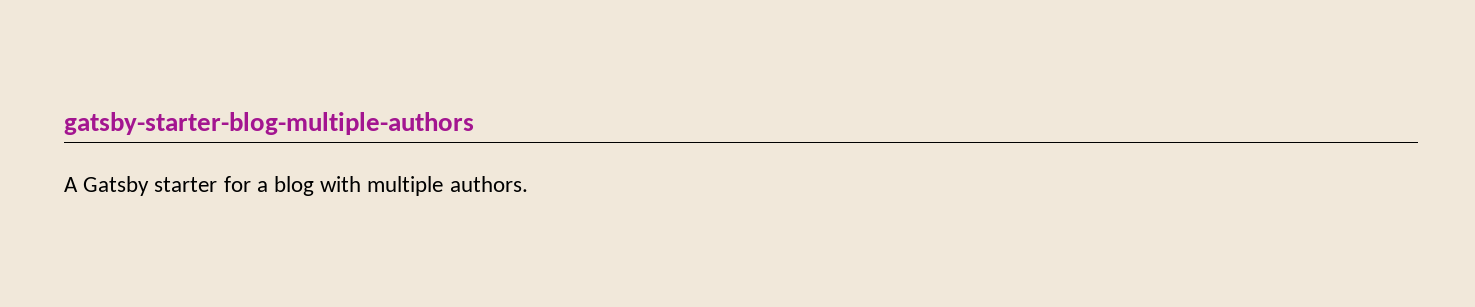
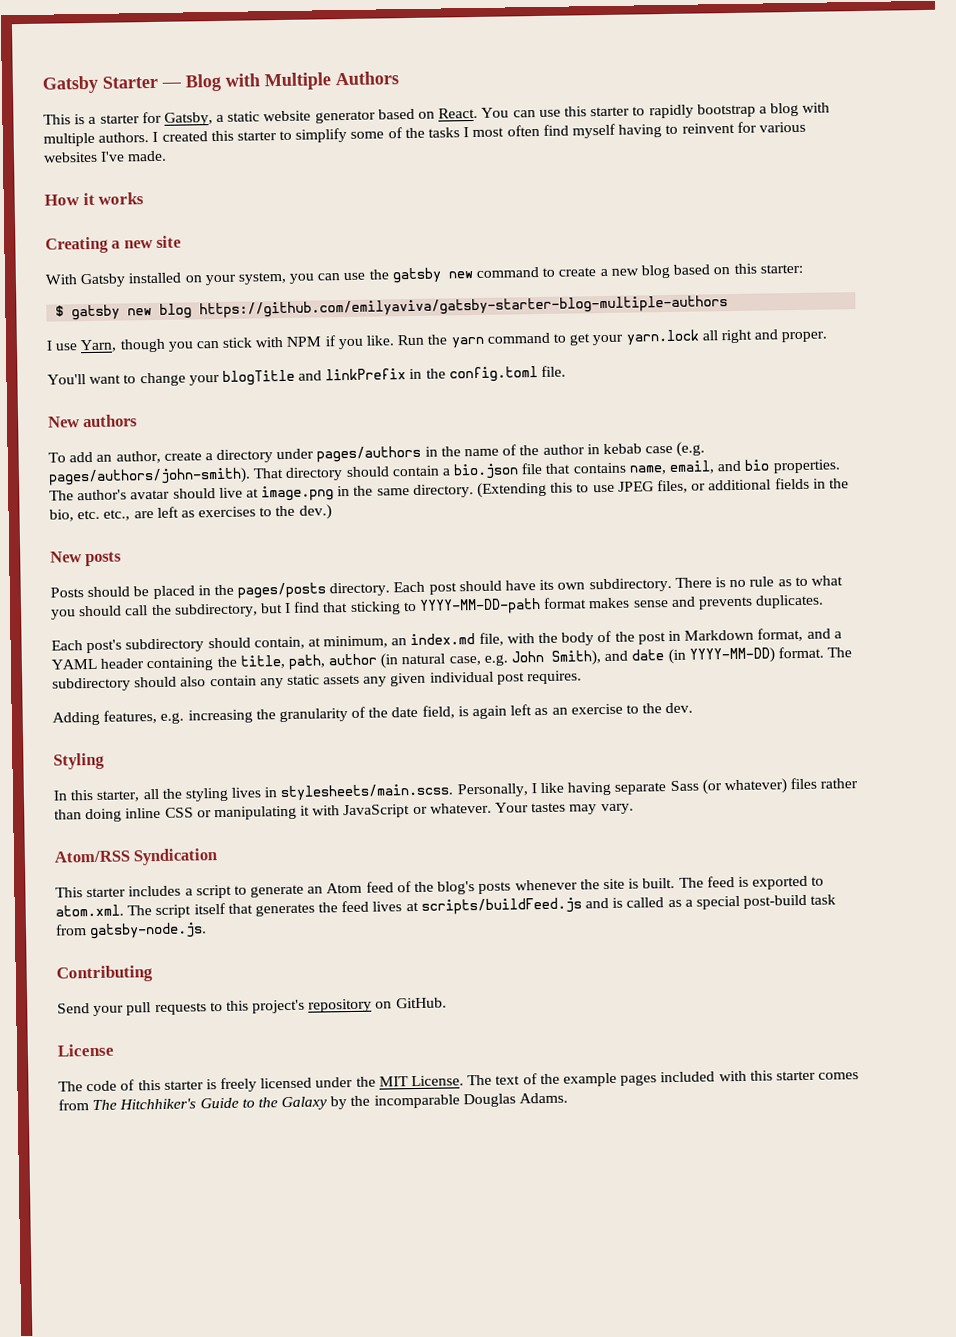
[64,112,474,135] [64,176,251,196] gatsby-starter-blog-multiple-authors // A Gatsby starter for -> [42,71,399,94] [43,103,756,126] Gatsby Starter — Blog with Multiple Authors // This is a starter for Gatsby, a static website generator based on React. You can use this starter to rapidly bootstrap
(528, 184) none -> [152,121,806,143] [43,150,168,163] [44,192,145,206] [45,235,182,254] [45,263,803,288] [55,295,729,321] [46,329,828,353] [47,365,567,387] [48,414,139,428] [48,441,706,464] [48,459,840,486] [49,477,849,502] [49,504,332,522] [50,551,123,567] [50,575,843,600] [51,594,825,620] [51,627,842,654] [51,646,853,672] [52,670,583,692] [52,702,694,726] [53,752,105,770] [53,777,859,802] [54,802,634,823] [54,848,219,866] [55,875,825,899] [55,894,837,919] [55,922,208,940] [56,965,153,983] [57,997,447,1017] [57,1043,114,1057] [58,1070,860,1093] [58,1092,569,1111] I created this starter to simplify some of the tasks I most often find myself having to reinvent for various websites I've made. // How it works // Creating a new site // With Gatsby installed on your system, you can use the gatsby new command to create a new blog based on this starter: // $ gatsby new blog https://github.com/emilyaviva/gatsby-starter-blog-multiple-authors // I use Yarn, though you can stick with NPM if you like. Run the yarn command to get your yarn.lock all right and proper. // You'll want to change your blogTitle and linkPrefix in the config.toml file. // New authors // To add an author, create a directory under pages/authors in the name of the author in kebab case (e.g. pages/authors/john-smith). That directory should contain a bio.json file that contains name, email, and bio properties. The author's avatar should live at image.png in the same directory. (Extending this to use JPEG files, or additional fields in the bio, etc. etc., are left as exercises to the dev.) // New posts // Posts should be placed in the pages/posts directory. Each post should have its own subdirectory. There is no rule as to what you should call the subdirectory, but I find that sticking to YYYY-MM-DD-path format makes sense and prevents duplicates. // Each post's subdirectory should contain, at minimum, an index.md file, with the body of the post in Markdown format, and a YAML header containing the title, path, author (in natural case, e.g. John Smith), and date (in YYYY-MM-DD) format. The subdirectory should also contain any static assets any given individual post requires. // Adding features, e.g. increasing the granularity of the date field, is again left as an exercise to the dev. // Styling // In this starter, all the styling lives in stylesheets/main.scss. Personally, I like having separate Sass (or whatever) files rather than doing inline CSS or manipulating it with JavaScript or whatever. Your tastes may vary. // Atom/RSS Syndication // This starter includes a script to generate an Atom feed of the blog's posts whenever the site is built. The feed is exported to atom.xml. The script itself that generates the feed lives at scripts/buildFeed.js and is called as a special post-build task from gatsby-node.js. // Contributing // Send your pull requests to this project's repository on GitHub. // License // The code of this starter is freely licensed under the MIT License. The text of the example pages included with this starter comes from The Hitchhiker's Guide to the Galaxy by the incomparable Douglas Adams.

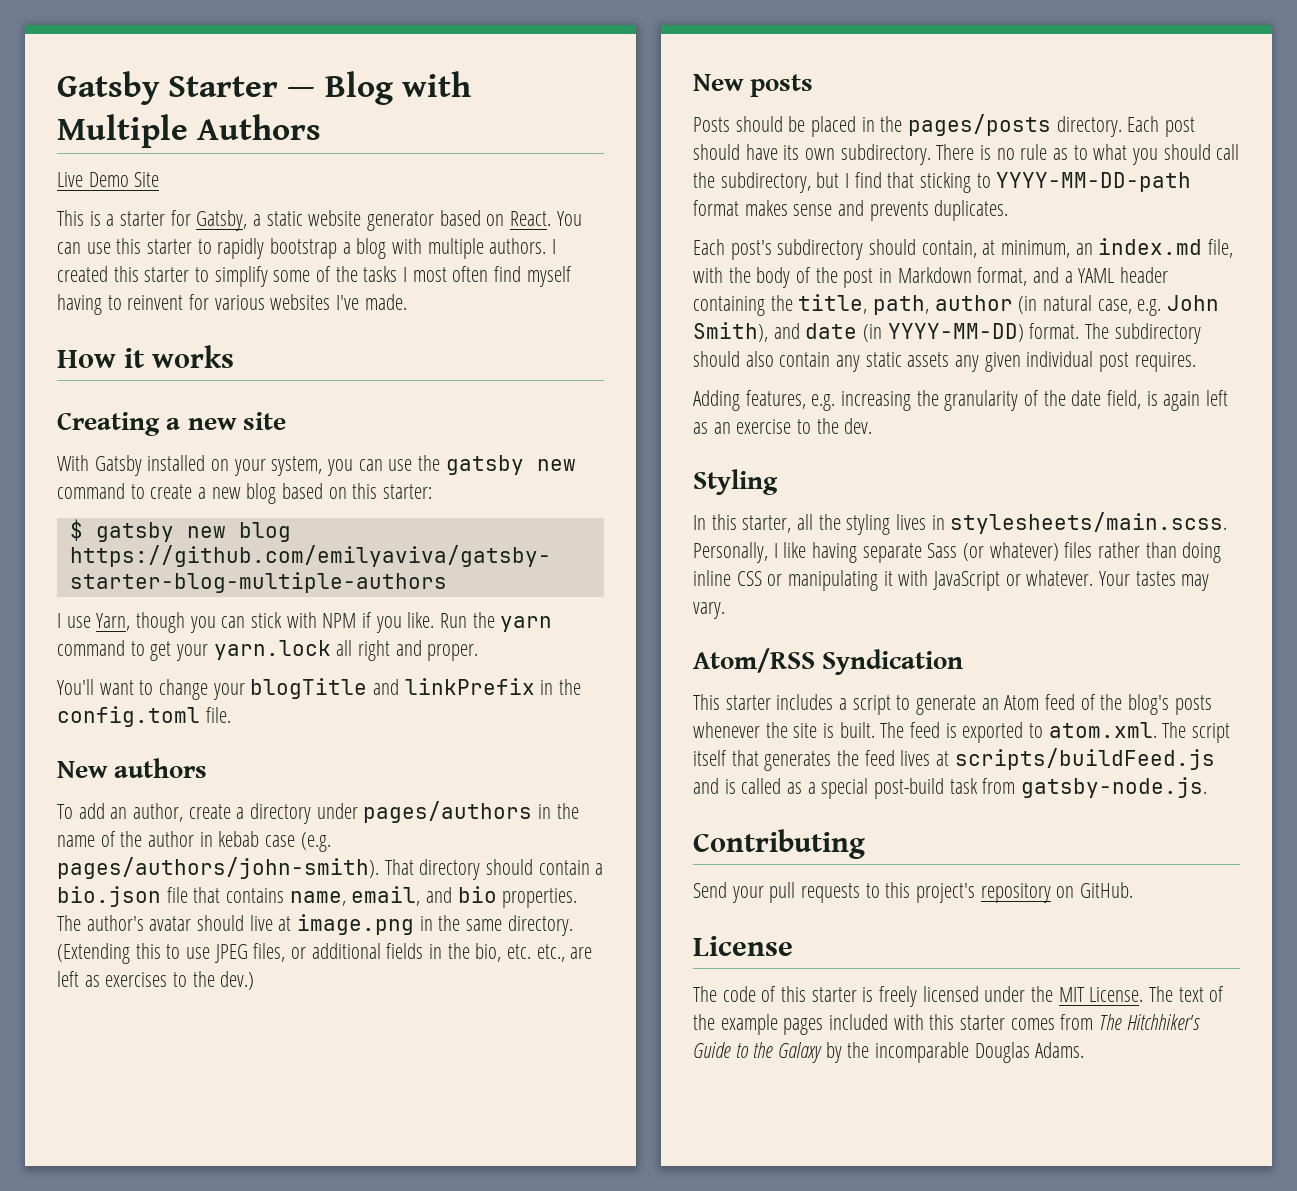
(399, 78) none -> [57,172,160,187] // Live Demo Site

